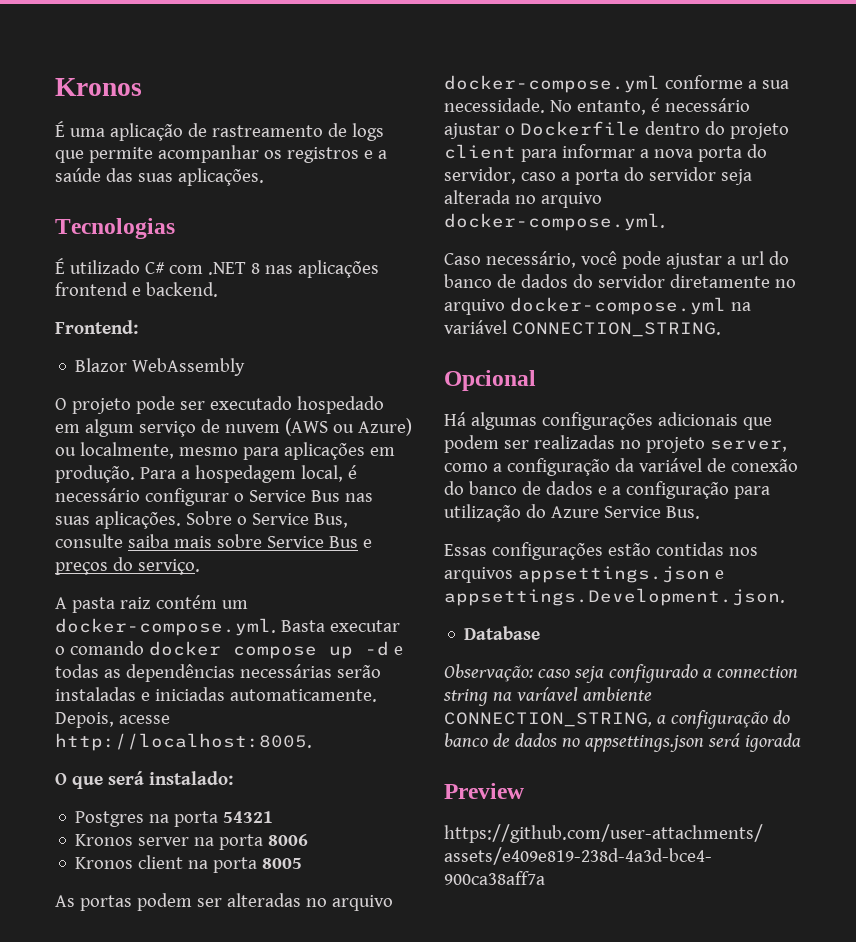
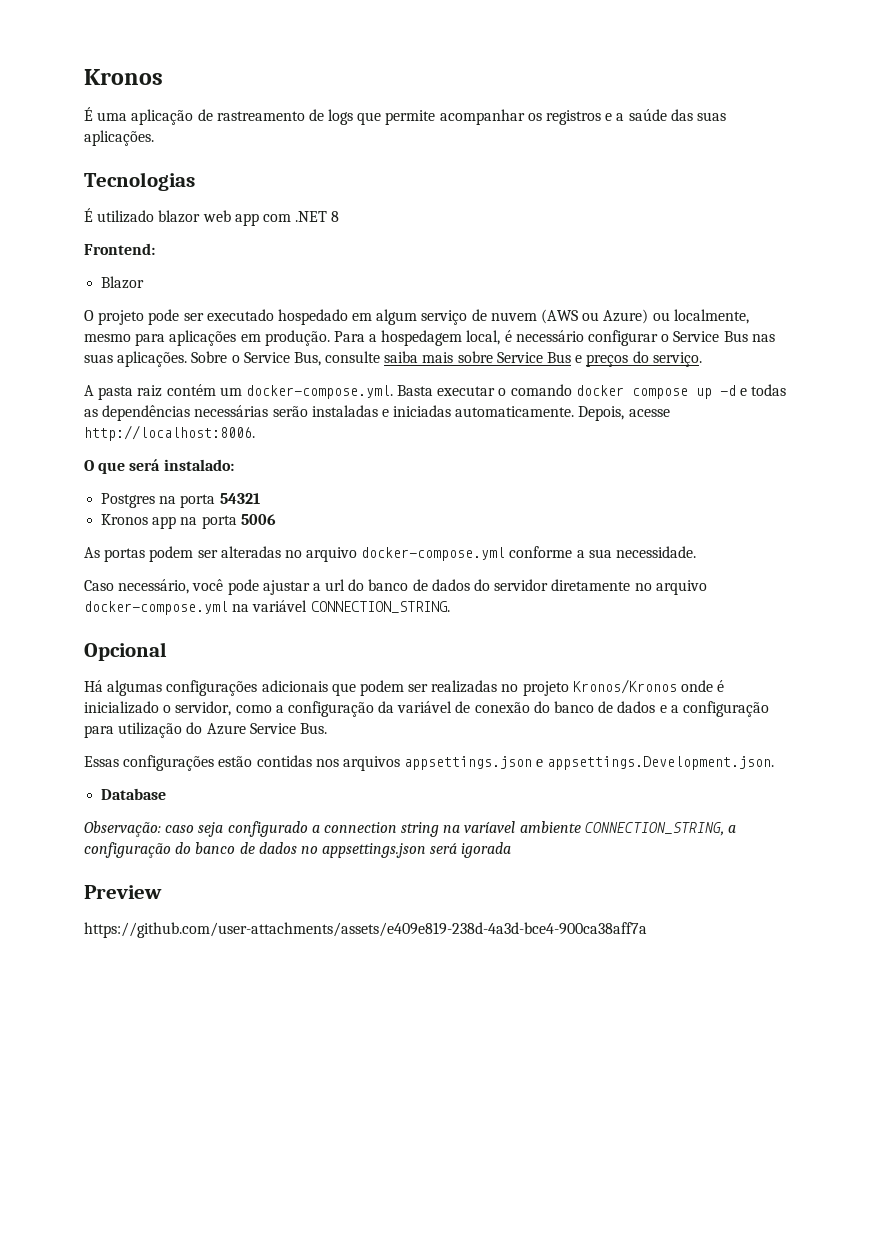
[144,262,165,274] C# -> [158,210,259,226] blazor web app
[264,260,379,278] [55,282,218,297] nas aplicações frontend e backend. -> (340, 216) none
[132,358,246,376] WebAssembly -> (145, 282) none
[55,733,312,751] http://localhost:8005. -> [84,425,255,441] http://localhost:8006.
[138,834,309,850] [75,855,303,873] server na porta 8006 // Kronos client na porta 8005 -> [152,514,276,529] app na porta 5006
[549,98,750,115] [444,121,789,139] [444,144,767,162] [444,167,752,185] [444,190,602,208] [444,213,665,231] No entanto, é necessário ajustar o Dockerfile dentro do projeto client para informar a nova porta do servidor, caso a porta do servidor seja alterada no arquivo docker-compose.yml. -> (697, 552) none
[709,440,787,452] server, -> [572,679,725,694] [84,701,232,716] Kronos/Kronos onde é inicializado o servidor,

